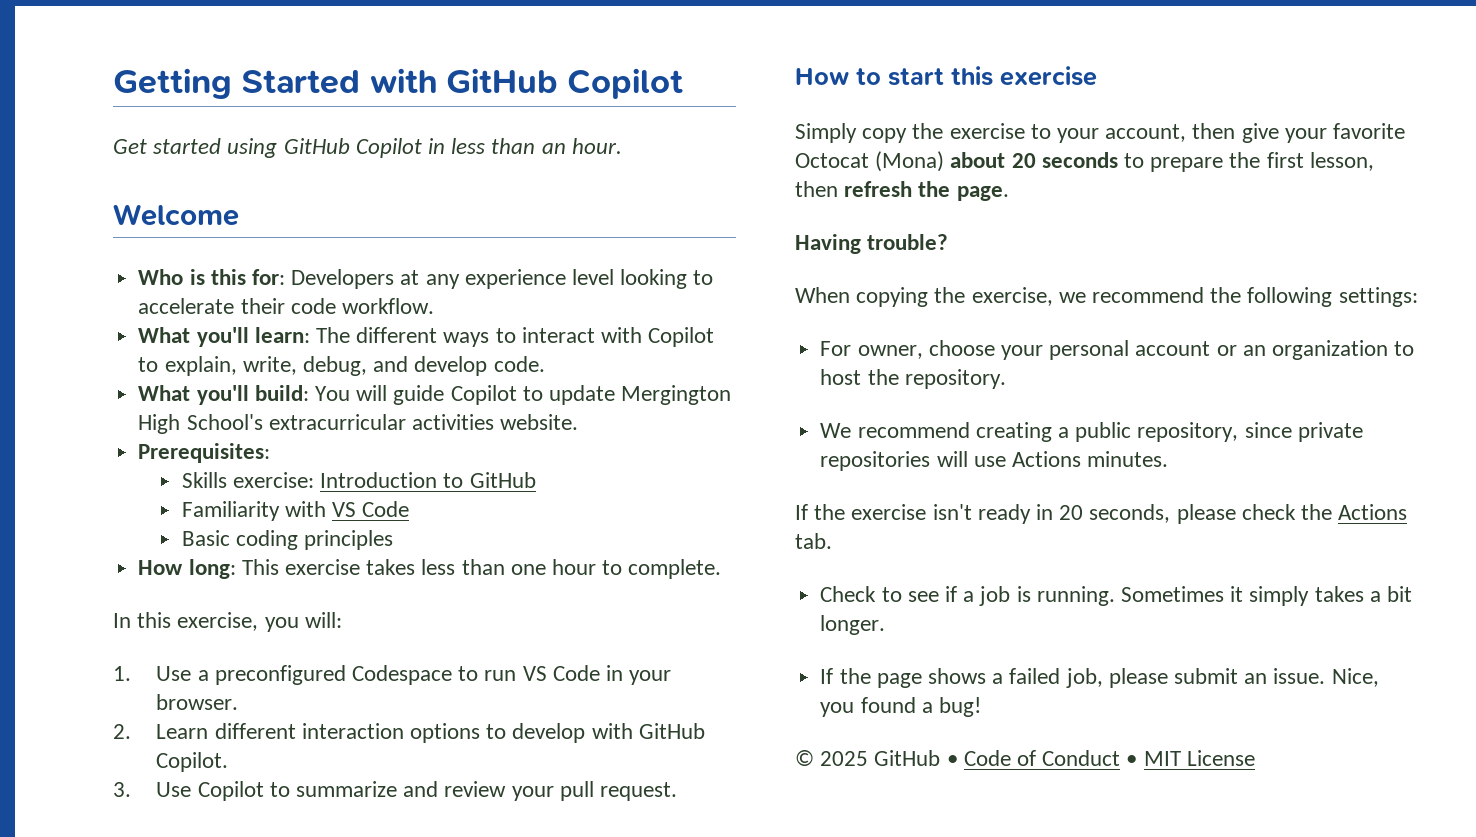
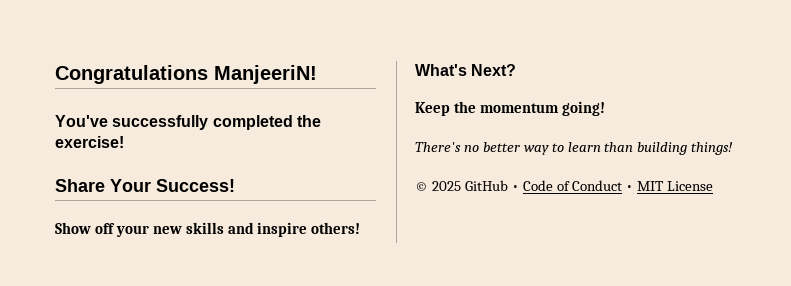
[113,68,684,99] [113,138,622,158] [113,204,239,226] [138,269,714,289] [138,298,434,314] [138,327,715,347] [138,356,545,376] [138,385,732,405] [138,414,579,434] [138,443,271,463] [181,472,536,488] [181,501,410,521] [181,530,394,550] [138,559,722,579] [113,612,342,632] [113,665,672,685] [156,694,239,710] [113,723,705,743] [156,752,229,772] [113,781,678,801] [795,66,1097,86] [795,123,1406,143] [795,151,1374,172] [795,181,1009,201] [795,234,949,254] [795,287,1418,307] [820,340,1415,360] [820,369,1006,389] [820,422,1363,442] [820,451,1169,471] [795,504,1408,524] [795,533,832,549] [820,586,1413,606] [820,615,886,635] [820,668,1379,688] [820,697,981,717] Getting Started with GitHub Copilot // Get started using GitHub Copilot in less than an hour. // Welcome // Who is this for: Developers at any experience level looking to accelerate their code workflow. // What you'll learn: The different ways to interact with Copilot to explain, write, debug, and develop code. // What you'll build: You will guide Copilot to update Mergington High School's extracurricular activities website. // Prerequisites: // Skills exercise: Introduction to GitHub // Familiarity with VS Code // Basic coding principles // How long: This exercise takes less than one hour to complete. // In this exercise, you will: // 1. Use a preconfigured Codespace to run VS Code in your browser. // 2. Learn different interaction options to develop with GitHub Copilot. // 3. Use Copilot to summarize and review your pull request. // How to start this exercise // Simply copy the exercise to your account, then give your favorite Octocat (Mona) about 20 seconds to prepare the first lesson, then refresh the page. // Having trouble? // When copying the exercise, we recommend the following settings: // For owner, choose your personal account or an organization to host the repository. // We recommend creating a public repository, since private repositories will use Actions minutes. // If the exercise isn't ready in 20 seconds, please check the Actions tab. // Check to see if a job is running. Sometimes it simply takes a bit longer. // If the page shows a failed job, please submit an issue. Nice, you found a bug! -> [55,65,317,84] [55,115,321,130] [55,136,124,148] [55,179,235,192] [55,222,361,237] [415,64,517,76] [415,101,605,116] [415,142,734,155] Congratulations ManjeeriN! // You've successfully completed the exercise! // Share Your Success! // Show off your new skills and inspire others! // What's Next? // Keep the momentum going! // There's no better way to learn than building things!

